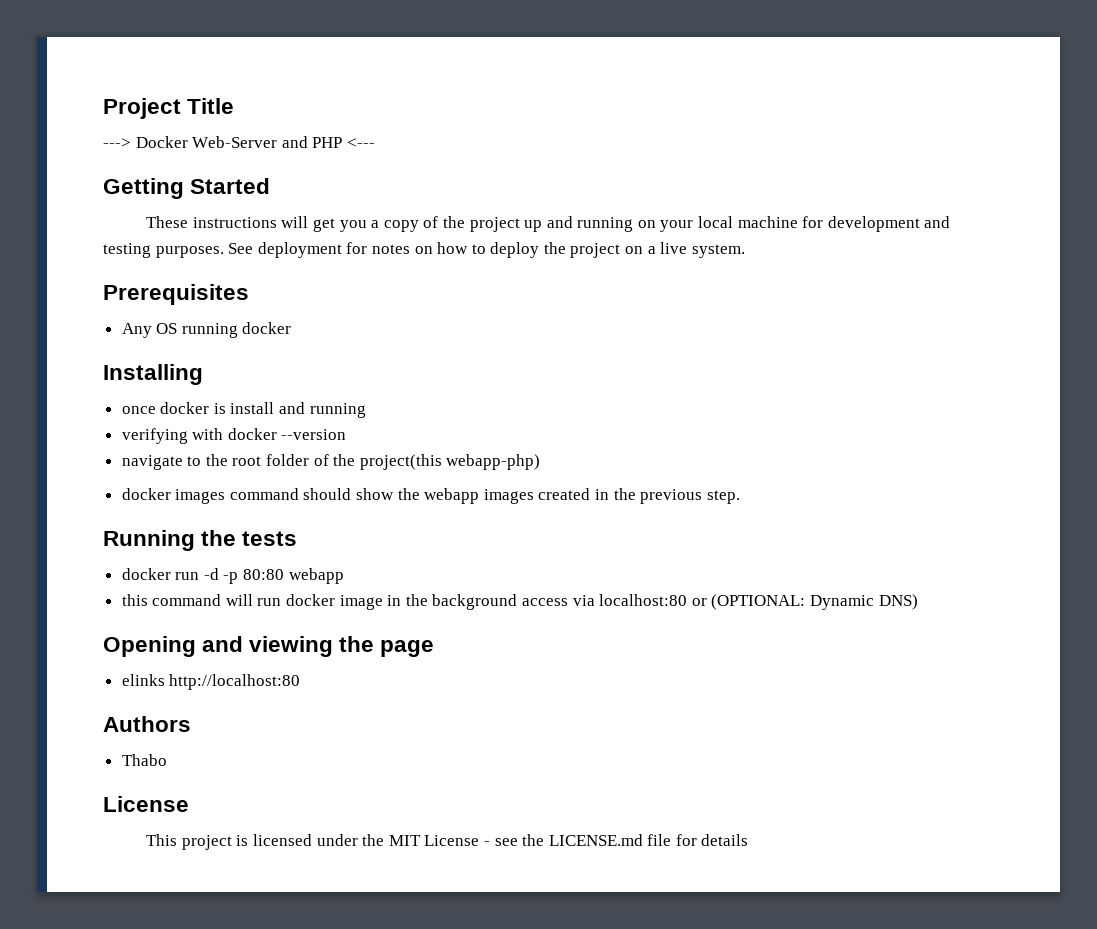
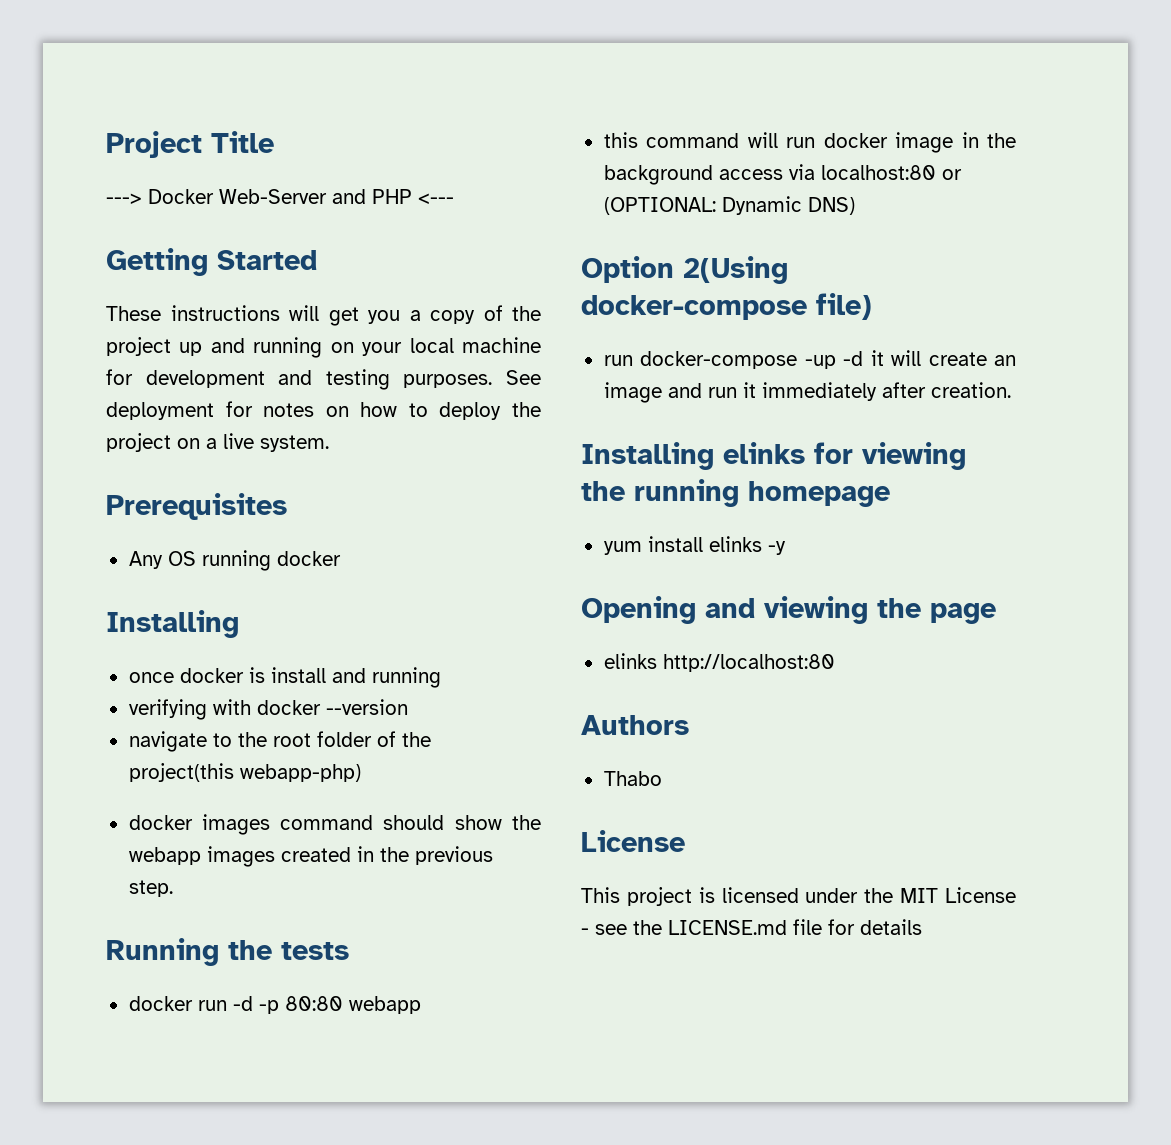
(918, 602) none -> [581,256,788,284] [581,293,872,320] [603,350,1016,369] [603,382,1011,403] [581,442,966,470] [581,479,890,507] [603,536,786,555] // Option 2(Using docker-compose file) // run docker-compose -up -d it will create an image and run it immediately after creation. // Installing elinks for viewing the running homepage // yum install elinks -y

